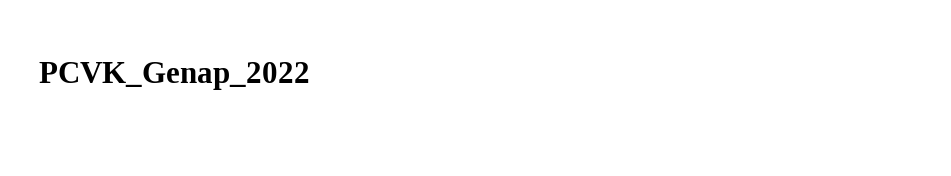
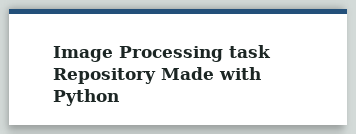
[39,62,310,90] PCVK_Genap_2022 -> [53,45,271,62] [53,67,261,84] [53,89,119,106] Image Processing task Repository Made with Python

